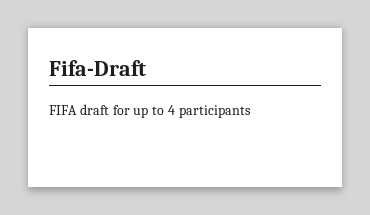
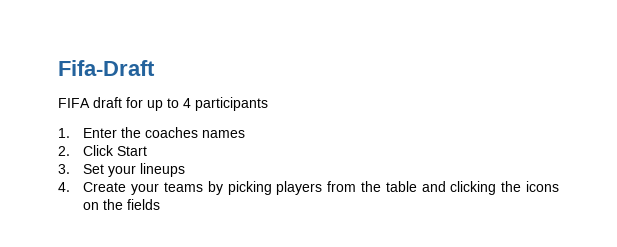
(251, 111) none -> [58,127,246,138] [58,145,148,156] [58,163,186,177] [58,181,560,195] [83,199,161,210] // 1. Enter the coaches names // 2. Click Start // 3. Set your lineups // 4. Create your teams by picking players from the table and clicking the icons on the fields

